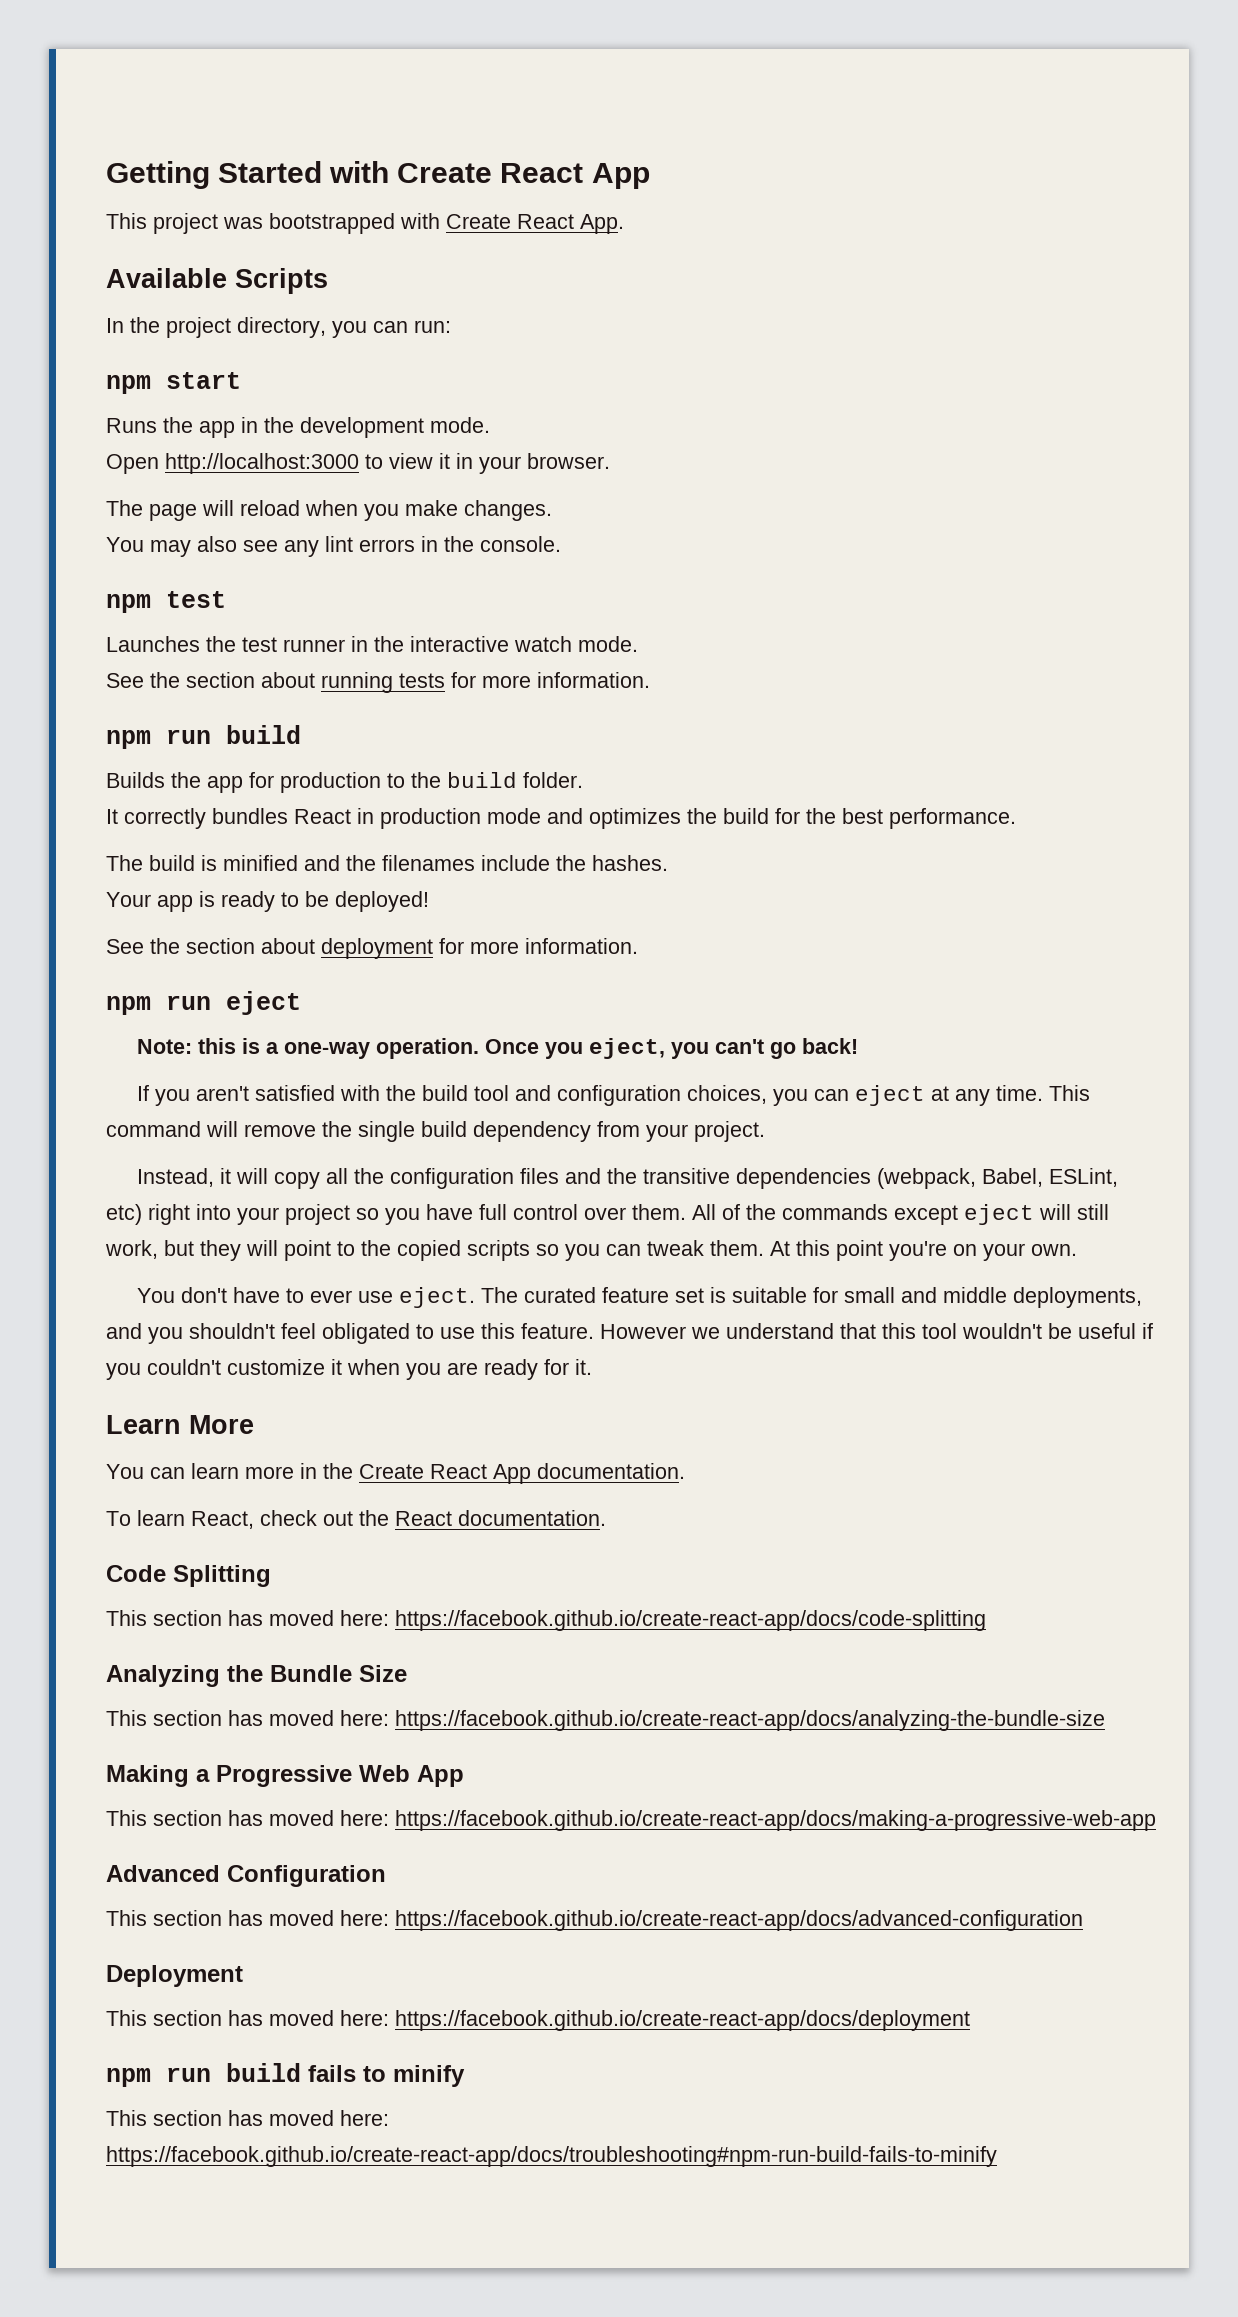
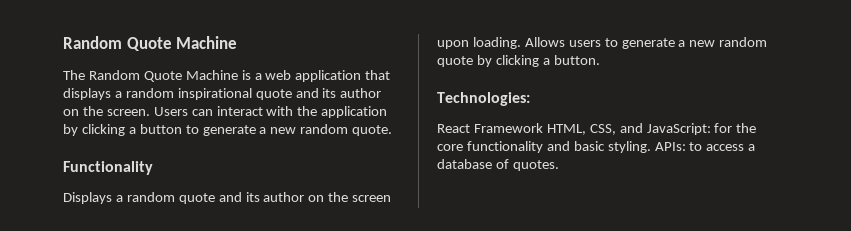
[106,161,650,189] [106,213,624,234] [106,268,328,294] [106,317,451,338] [106,372,241,394] [106,417,490,438] [106,453,610,474] [106,500,552,521] [106,536,561,557] [106,591,226,613] [106,636,638,652] [106,672,650,693] [106,725,301,749] [106,772,583,793] [106,808,1016,829] [106,855,668,871] [106,891,429,912] [106,938,638,959] [106,991,301,1015] [136,1038,858,1059] [136,1085,1090,1106] [106,1121,765,1142] [136,1168,1118,1189] [106,1204,1109,1225] [105,1240,1077,1261] [136,1287,1142,1308] [106,1323,1153,1344] [106,1359,592,1380] [106,1415,254,1434] [106,1463,685,1484] [106,1510,606,1529] [106,1565,271,1587] [106,1610,986,1631] [106,1665,407,1687] [106,1710,1105,1731] [106,1765,464,1787] [106,1810,1156,1831] [106,1865,386,1887] [106,1910,1083,1931] [106,1965,243,1987] [106,2010,970,2031] [106,2063,465,2087] [106,2110,389,2126] [106,2146,997,2167] Getting Started with Create React App // This project was bootstrapped with Create React App. // Available Scripts // In the project directory, you can run: // npm start // Runs the app in the development mode. // Open http://localhost:3000 to view it in your browser. // The page will reload when you make changes. // You may also see any lint errors in the console. // npm test // Launches the test runner in the interactive watch mode. // See the section about running tests for more information. // npm run build // Builds the app for production to the build folder. // It correctly bundles React in production mode and optimizes the build for the best performance. // The build is minified and the filenames include the hashes. // Your app is ready to be deployed! // See the section about deployment for more information. // npm run eject // Note: this is a one-way operation. Once you eject, you can't go back! // If you aren't satisfied with the build tool and configuration choices, you can eject at any time. This command will remove the single build dependency from your project. // Instead, it will copy all the configuration files and the transitive dependencies (webpack, Babel, ESLint, etc) right into your project so you have full control over them. All of the commands except eject will still work, but they will point to the copied scripts so you can tweak them. At this point you're on your own. // You don't have to ever use eject. The curated feature set is suitable for small and middle deployments, and you shouldn't feel obligated to use this feature. However we understand that this tool wouldn't be useful if you couldn't customize it when you are ready for it. // Learn More // You can learn more in the Create React App documentation. // To learn React, check out the React documentation. // Code Splitting // This section has moved here: https://facebook.github.io/create-react-app/docs/code-splitting // Analyzing the Bundle Size // This section has moved here: https://facebook.github.io/create-react-app/docs/analyzing-the-bundle-size // Making a Progressive Web App // This section has moved here: https://facebook.github.io/create-react-app/docs/making-a-progressive-web-app // Advanced Configuration // This section has moved here: https://facebook.github.io/create-react-app/docs/advanced-configuration // Deployment // This section has moved here: https://facebook.github.io/create-react-app/docs/deployment // npm run build fails to minify // This section has moved here: https://facebook.github.io/create-react-app/docs/troubleshooting#npm-run-build-fails-to-minify -> [63,36,238,51] [63,70,391,82] [63,88,382,100] [63,106,388,118] [63,124,393,136] [63,161,153,175] [63,192,392,204] [437,37,768,49] [437,55,600,67] [437,92,530,106] [437,123,757,135] [437,141,756,153] [437,159,559,171] Random Quote Machine // The Random Quote Machine is a web application that displays a random inspirational quote and its author on the screen. Users can interact with the application by clicking a button to generate a new random quote. // Functionality // Displays a random quote and its author on the screen upon loading. Allows users to generate a new random quote by clicking a button. // Technologies: // React Framework HTML, CSS, and JavaScript: for the core functionality and basic styling. APIs: to access a database of quotes.

